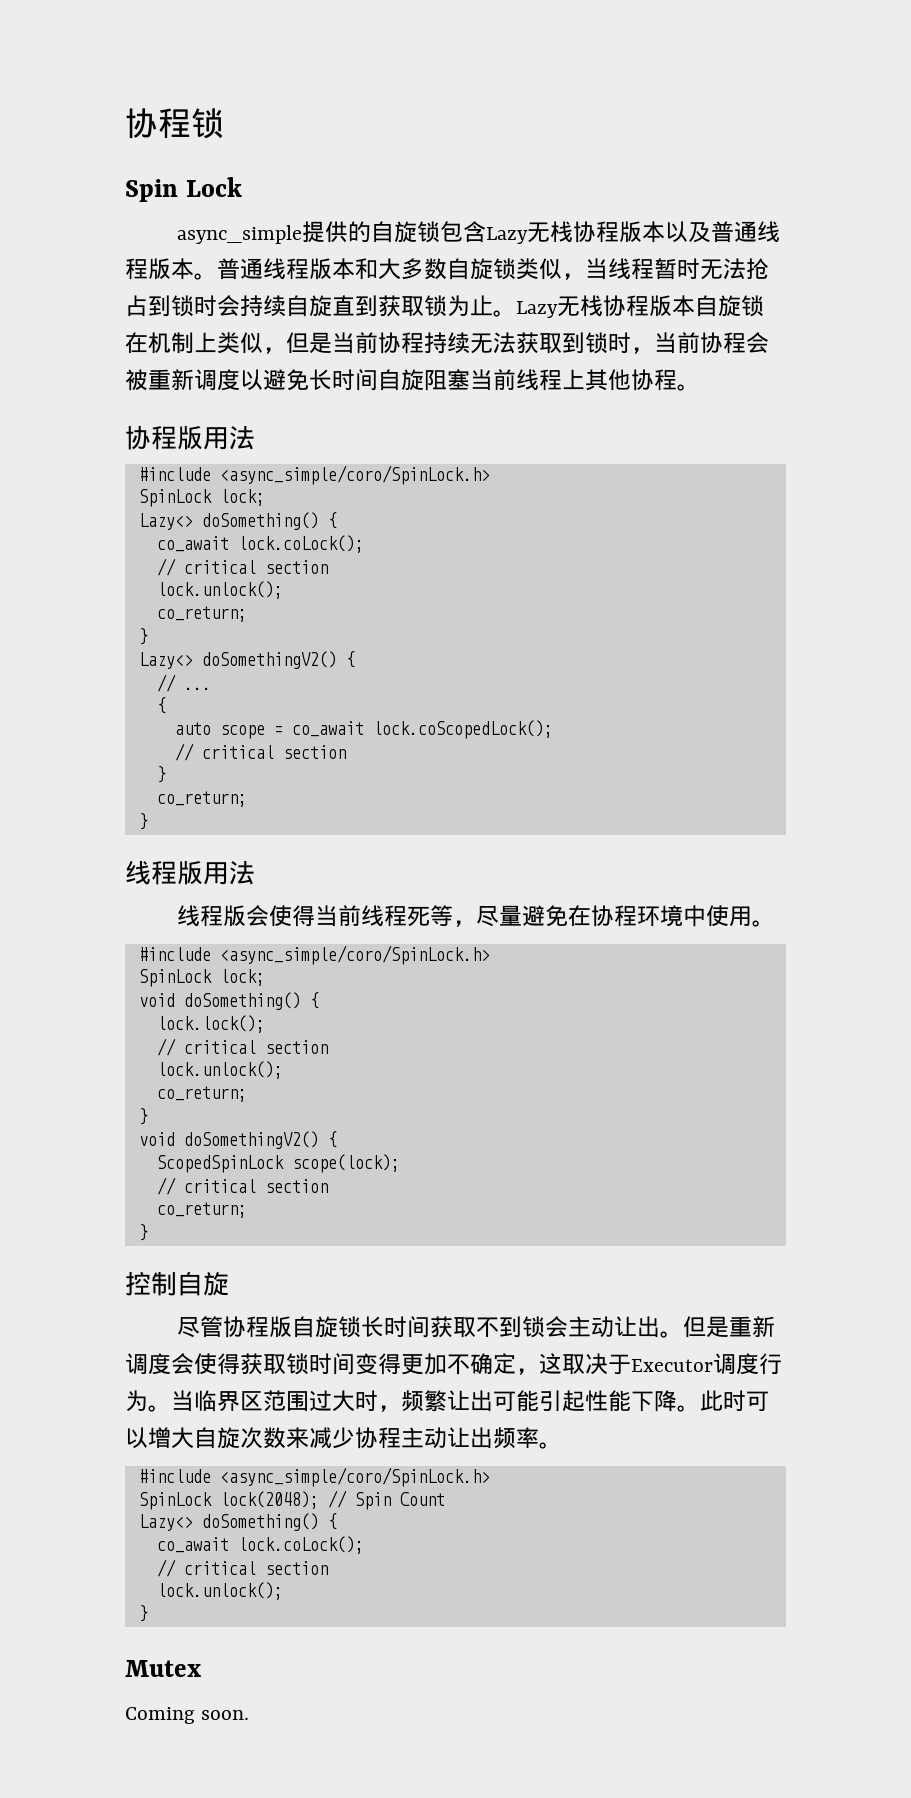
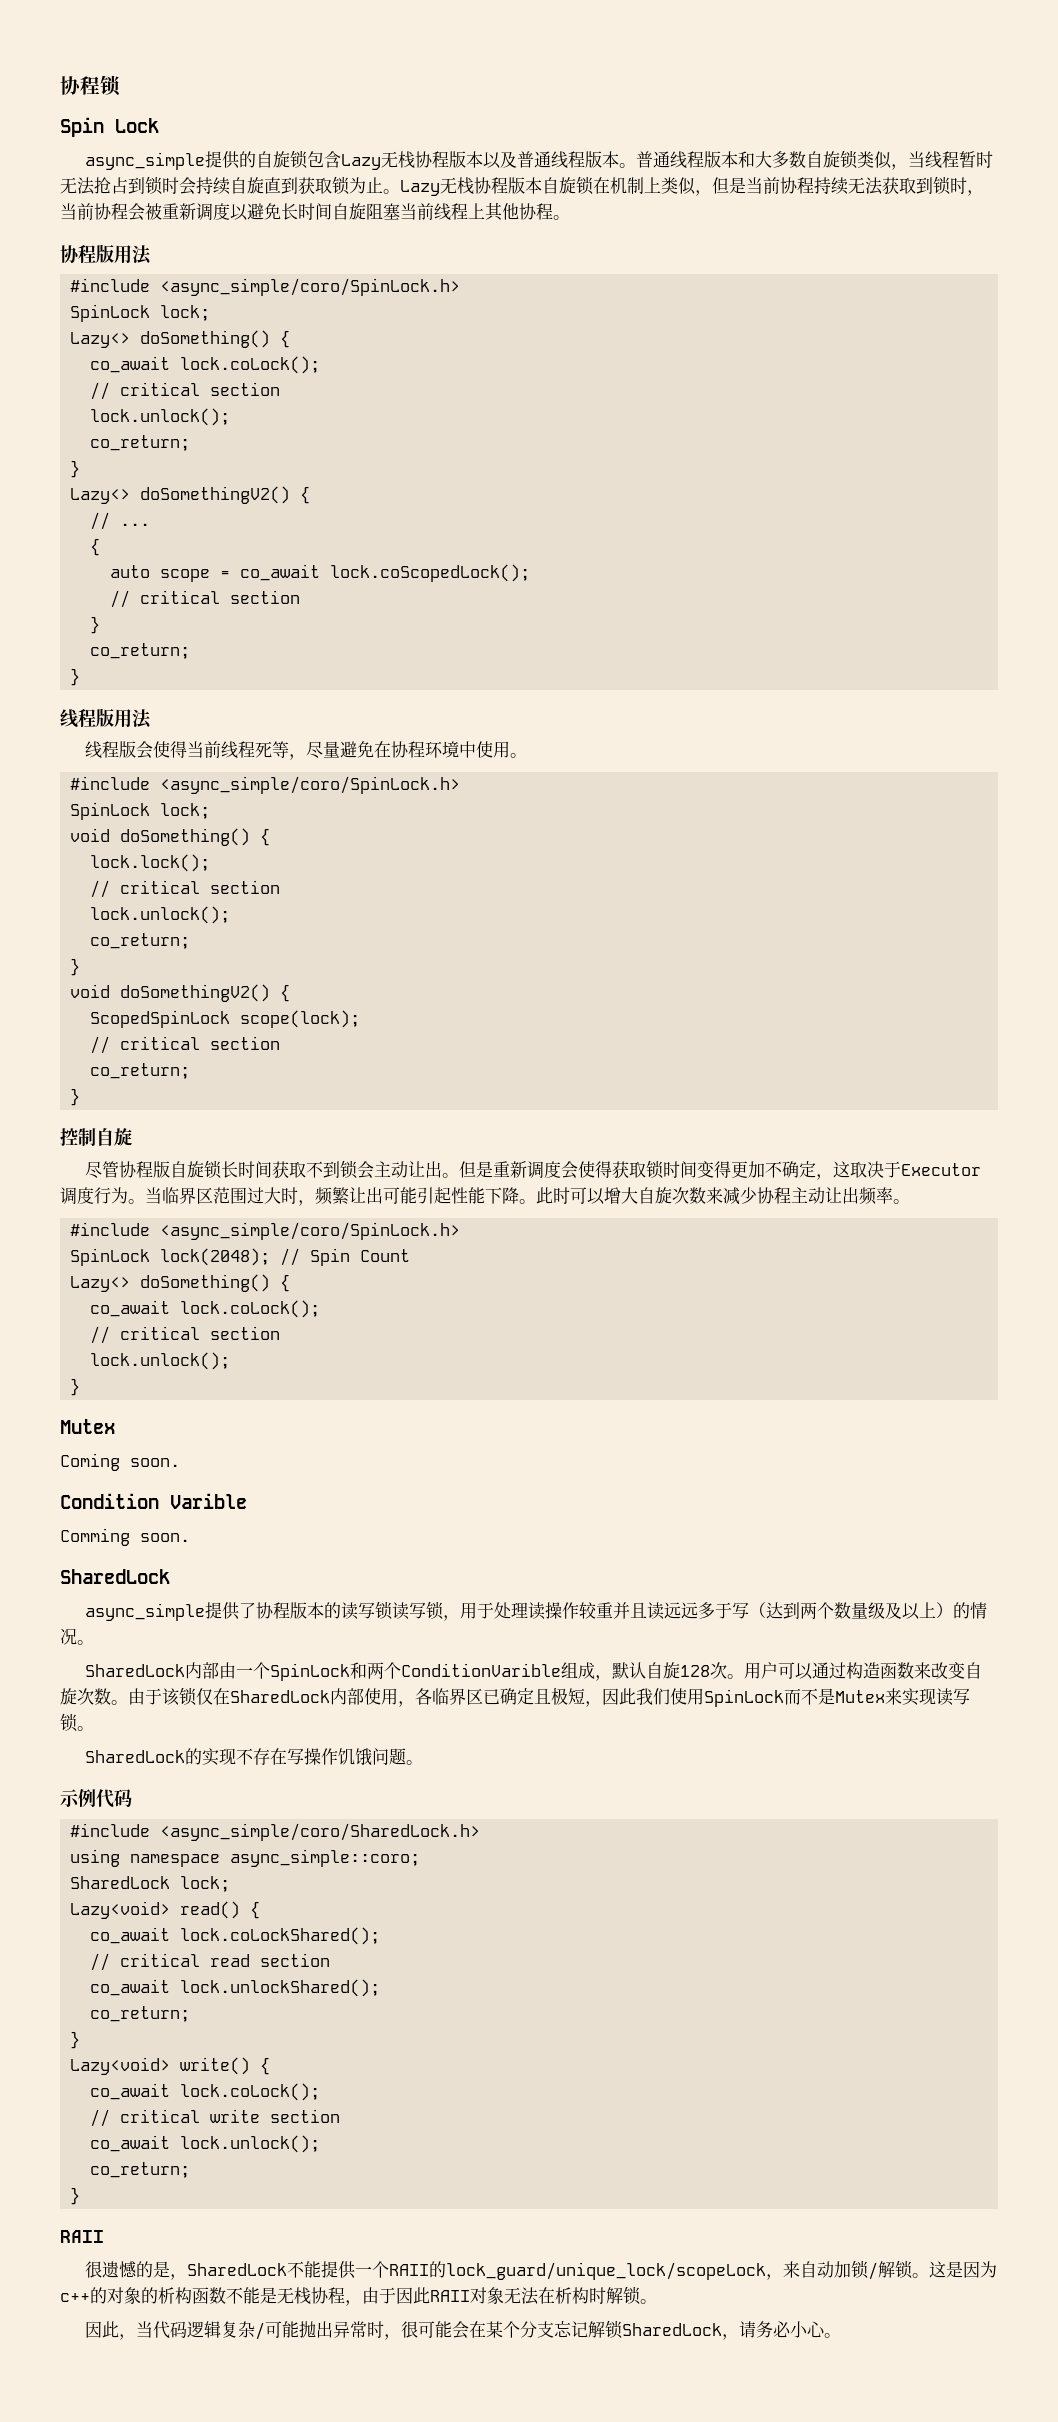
(250, 1715) none -> [60,1493,247,1509] [60,1528,190,1546] [60,1569,170,1584] [85,1601,988,1621] [60,1628,94,1645] [85,1662,983,1681] [60,1687,970,1707] [60,1713,94,1732] [85,1748,424,1766] [60,1789,132,1808] [70,1823,481,1841] [70,1849,421,1867] [70,1876,231,1892] [70,1901,261,1919] [90,1927,381,1945] [90,1953,331,1971] [90,1979,381,1997] [90,2006,191,2022] [70,2031,81,2049] [70,2057,271,2075] [90,2083,321,2101] [90,2109,341,2127] [90,2135,321,2153] [90,2162,191,2178] [70,2187,81,2205] [60,2230,104,2243] [85,2260,998,2280] [60,2286,657,2306] [85,2320,842,2340] // Condition Varible // Comming soon. // SharedLock // async_simple提供了协程版本的读写锁读写锁，用于处理读操作较重并且读远远多于写（达到两个数量级及以上）的情况。 // SharedLock内部由一个SpinLock和两个ConditionVarible组成，默认自旋128次。用户可以通过构造函数来改变自旋次数。由于该锁仅在SharedLock内部使用，各临界区已确定且极短，因此我们使用SpinLock而不是Mutex来实现读写锁。 // SharedLock的实现不存在写操作饥饿问题。 // 示例代码 // #include <async_simple/coro/SharedLock.h> // using namespace async_simple::coro; // SharedLock lock; // Lazy<void> read() { // co_await lock.coLockShared(); // // critical read section // co_await lock.unlockShared(); // co_return; // } // Lazy<void> write() { // co_await lock.coLock(); // // critical write section // co_await lock.unlock(); // co_return; // } // RAII // 很遗憾的是，SharedLock不能提供一个RAII的lock_guard/unique_lock/scopeLock，来自动加锁/解锁。这是因为c++的对象的析构函数不能是无栈协程，由于因此RAII对象无法在析构时解锁。 // 因此，当代码逻辑复杂/可能抛出异常时，很可能会在某个分支忘记解锁SharedLock，请务必小心。

